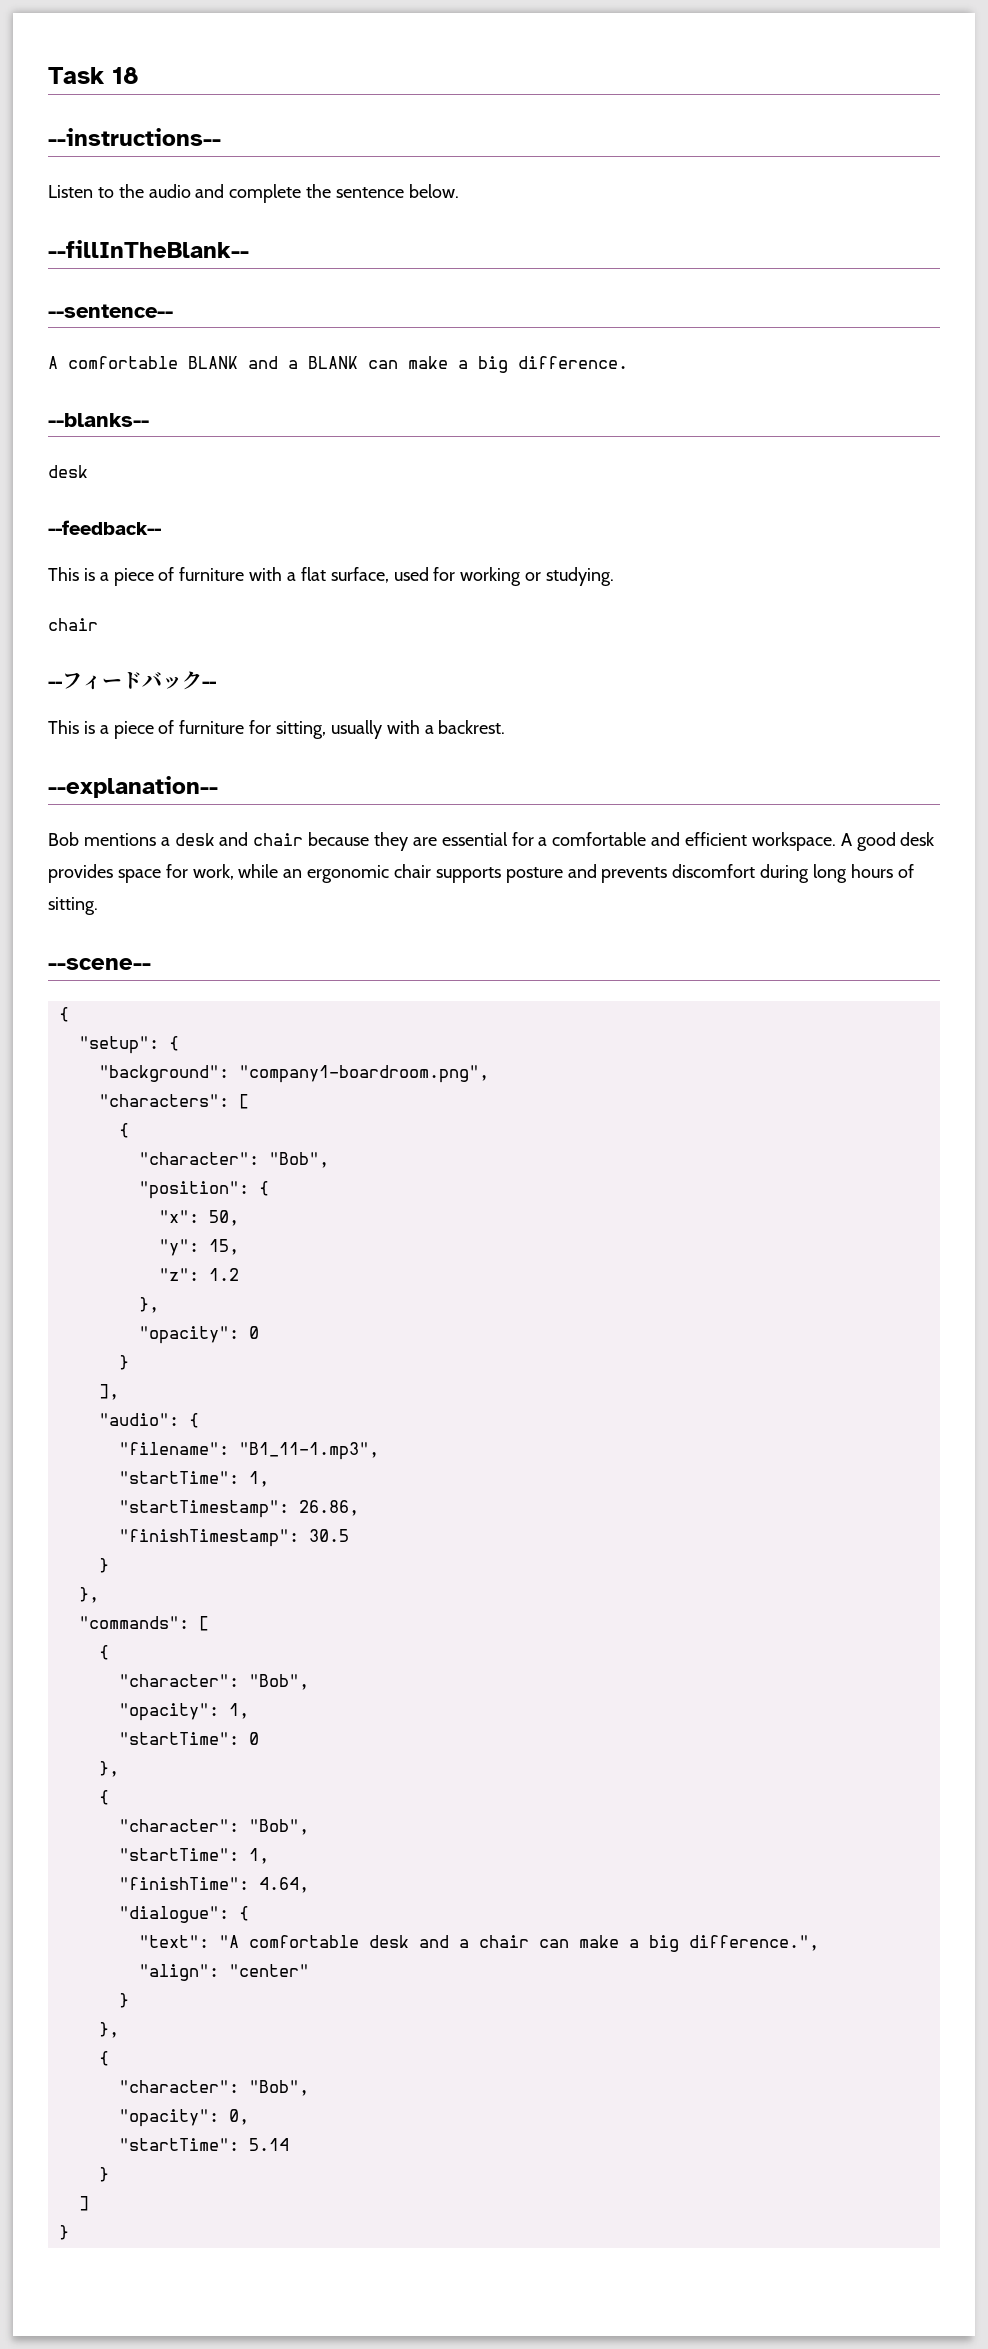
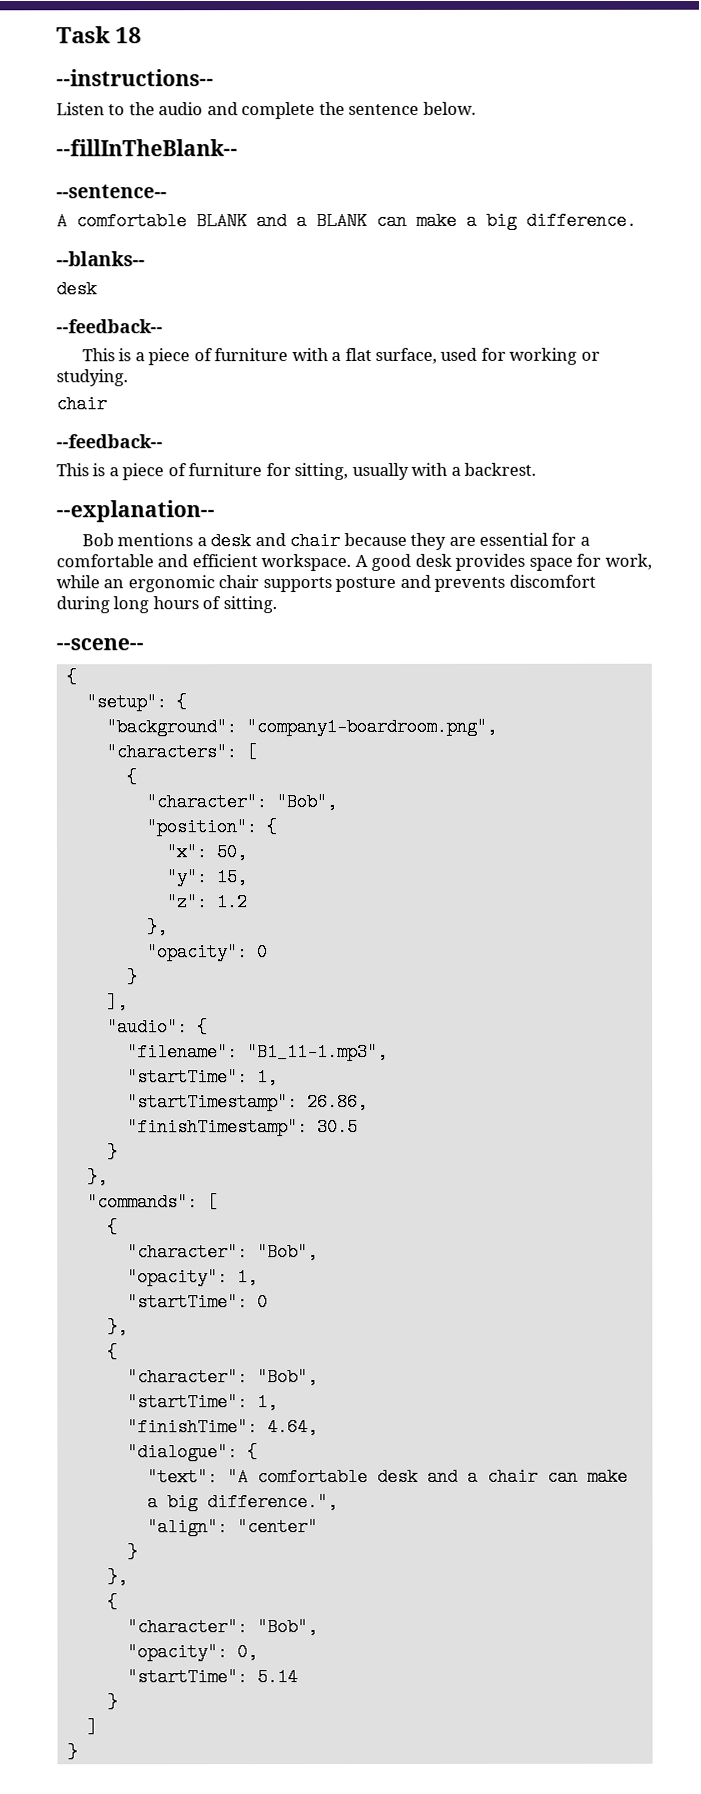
[48,671,216,690] --フィードバック-- -> [56,434,163,449] --feedback--

